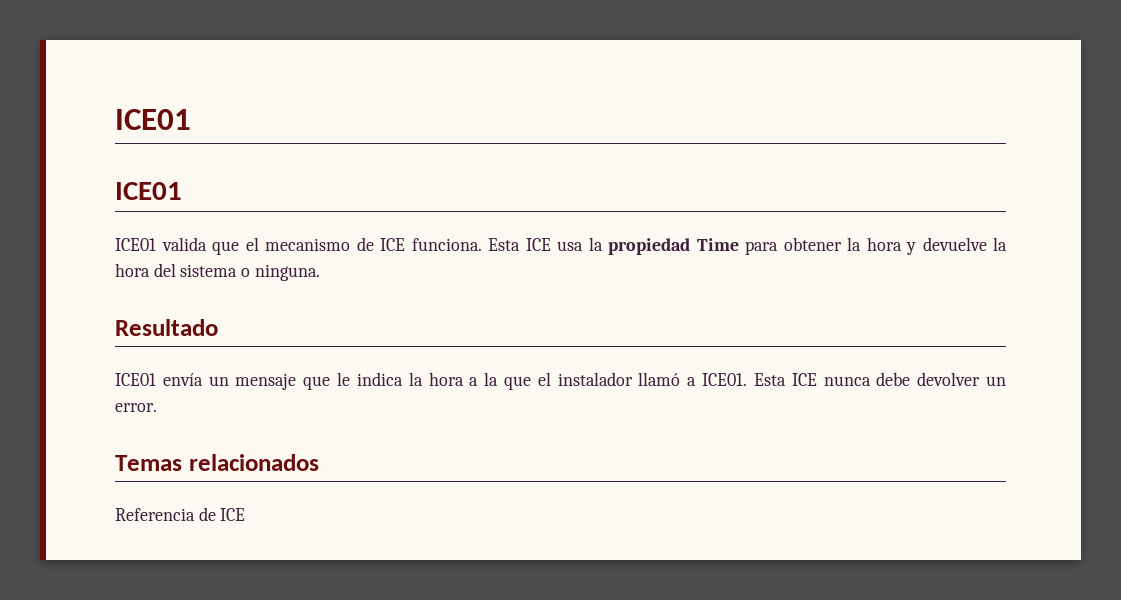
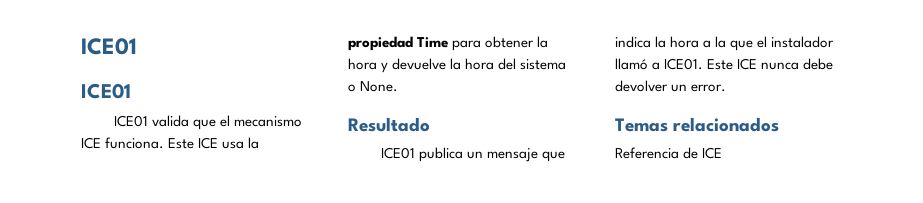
[356,237,374,251] de -> (302, 121) none
[488,238,520,251] Esta -> [168,138,195,149] Este
[254,264,320,281] ninguna. -> [360,81,399,92] None.
[162,373,203,386] envía -> [418,147,463,162] publica
[337,372,351,386] le -> (565, 156) none
[753,373,786,386] Esta -> [707,59,734,70] Este

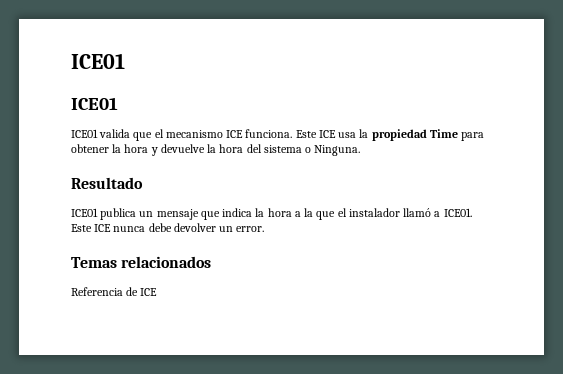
[360,81,399,92] None. -> [314,145,361,156] Ninguna.

